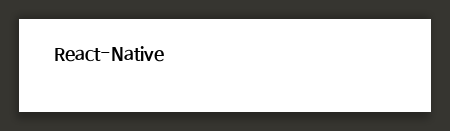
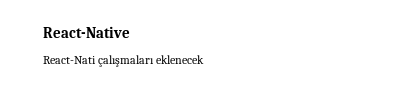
(164, 54) none -> [43,55,205,67] // React-Nati çalışmaları eklenecek

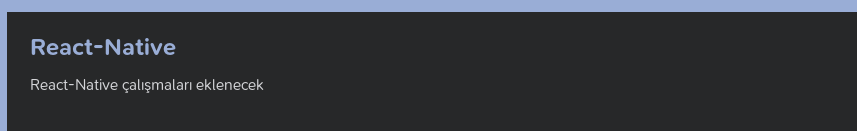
[43,56,96,64] React-Nati -> [30,79,118,90] React-Native

